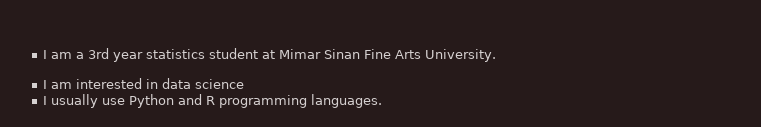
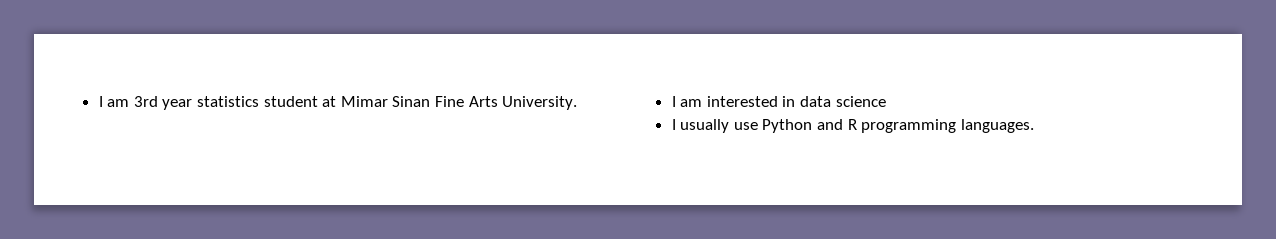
[43,50,85,59] I am a -> [98,96,130,107] I am

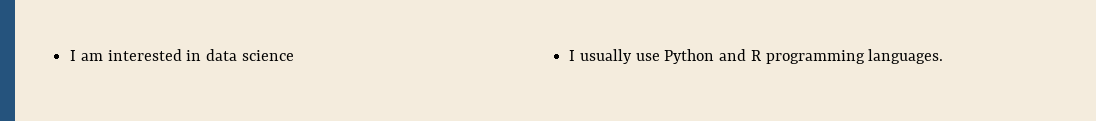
[98,96,578,110] [671,96,703,107] I am 3rd year statistics student at Mimar Sinan Fine Arts University. // I am -> [70,50,103,61] I am

